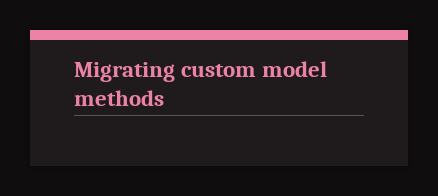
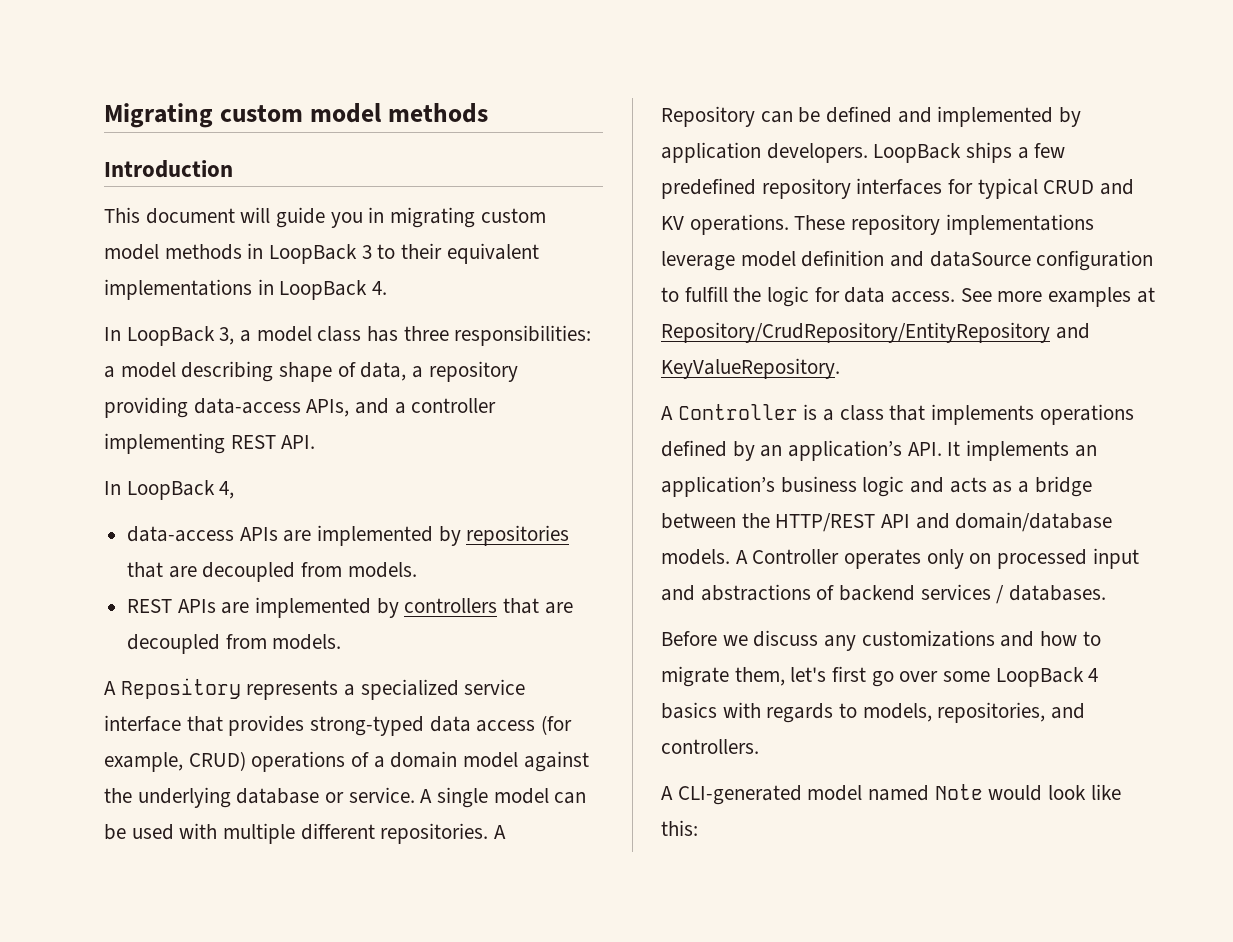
(164, 98) none -> [104,160,233,178] [104,207,546,228] [104,243,539,264] [104,279,388,300] [104,325,592,346] [104,361,518,382] [104,397,497,418] [104,433,316,454] [104,480,235,500] [127,525,570,546] [127,562,417,582] [127,597,573,618] [127,634,342,654] [104,678,526,700] [104,715,573,736] [104,751,589,772] [104,787,587,808] [104,823,507,844] [661,106,1082,127] [661,142,1066,163] [661,178,1135,199] [661,214,1094,235] [661,250,1154,271] [661,286,1155,307] [661,322,1090,343] [661,358,840,379] [661,404,1134,425] [661,440,1097,461] [661,476,1092,497] [661,512,1113,532] [661,548,1139,569] [661,584,1107,604] [661,630,1101,651] [661,666,1099,687] [661,702,1086,723] [661,739,759,754] [661,784,1121,805] [661,820,698,836] // Introduction // This document will guide you in migrating custom model methods in LoopBack 3 to their equivalent implementations in LoopBack 4. // In LoopBack 3, a model class has three responsibilities: a model describing shape of data, a repository providing data-access APIs, and a controller implementing REST API. // In LoopBack 4, // data-access APIs are implemented by repositories that are decoupled from models. // REST APIs are implemented by controllers that are decoupled from models. // A Repository represents a specialized service interface that provides strong-typed data access (for example, CRUD) operations of a domain model against the underlying database or service. A single model can be used with multiple different repositories. A Repository can be defined and implemented by application developers. LoopBack ships a few predefined repository interfaces for typical CRUD and KV operations. These repository implementations leverage model definition and dataSource configuration to fulfill the logic for data access. See more examples at Repository/CrudRepository/EntityRepository and KeyValueRepository. // A Controller is a class that implements operations defined by an application’s API. It implements an application’s business logic and acts as a bridge between the HTTP/REST API and domain/database models. A Controller operates only on processed input and abstractions of backend services / databases. // Before we discuss any customizations and how to migrate them, let's first go over some LoopBack 4 basics with regards to models, repositories, and controllers. // A CLI-generated model named Note would look like this:

